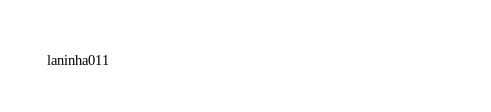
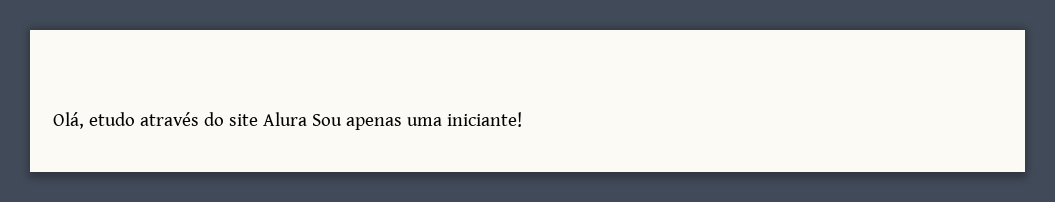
[47,55,109,65] laninha011 -> [53,112,522,130] Olá, etudo através do site Alura Sou apenas uma iniciante!

